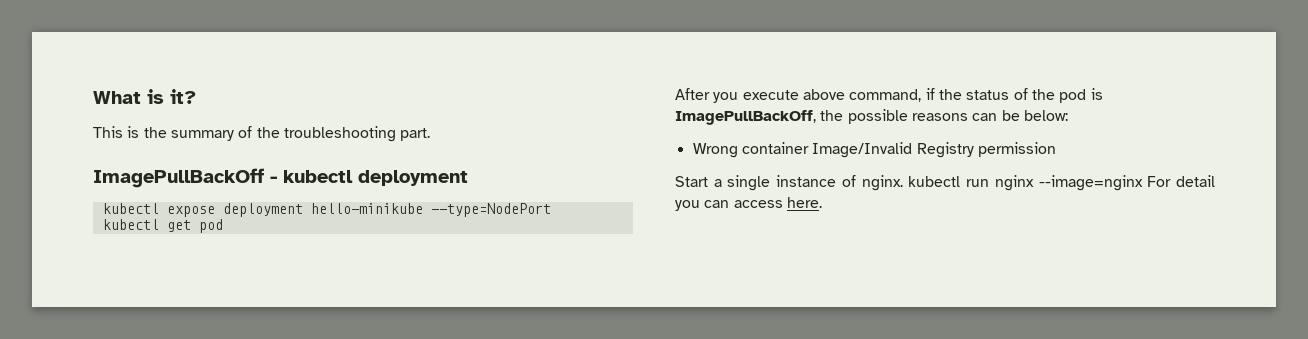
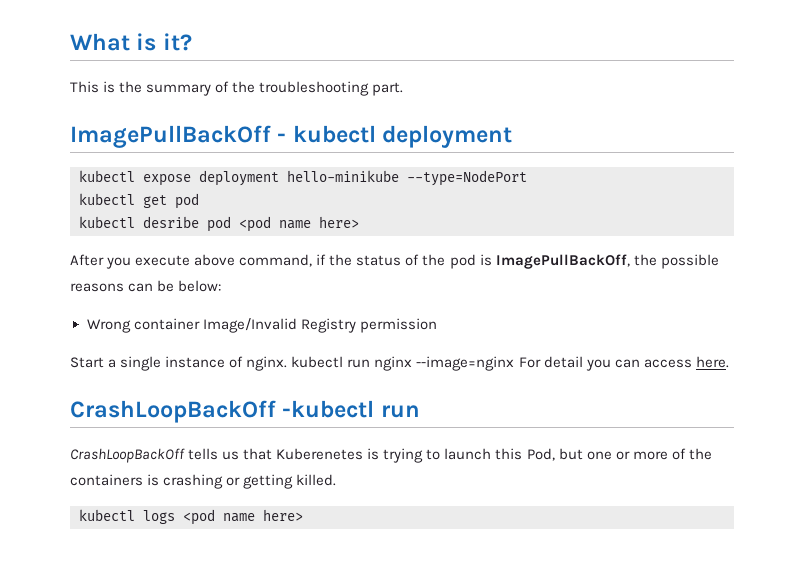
(223, 226) none -> [79,216,359,232] // kubectl desribe pod <pod name here>
(822, 202) none -> [70,400,420,423] [70,448,712,463] [70,474,337,489] [79,509,303,525] // CrashLoopBackOff -kubectl run // CrashLoopBackOff tells us that Kuberenetes is trying to launch this Pod, but one or more of the containers is crashing or getting killed. // kubectl logs <pod name here>

